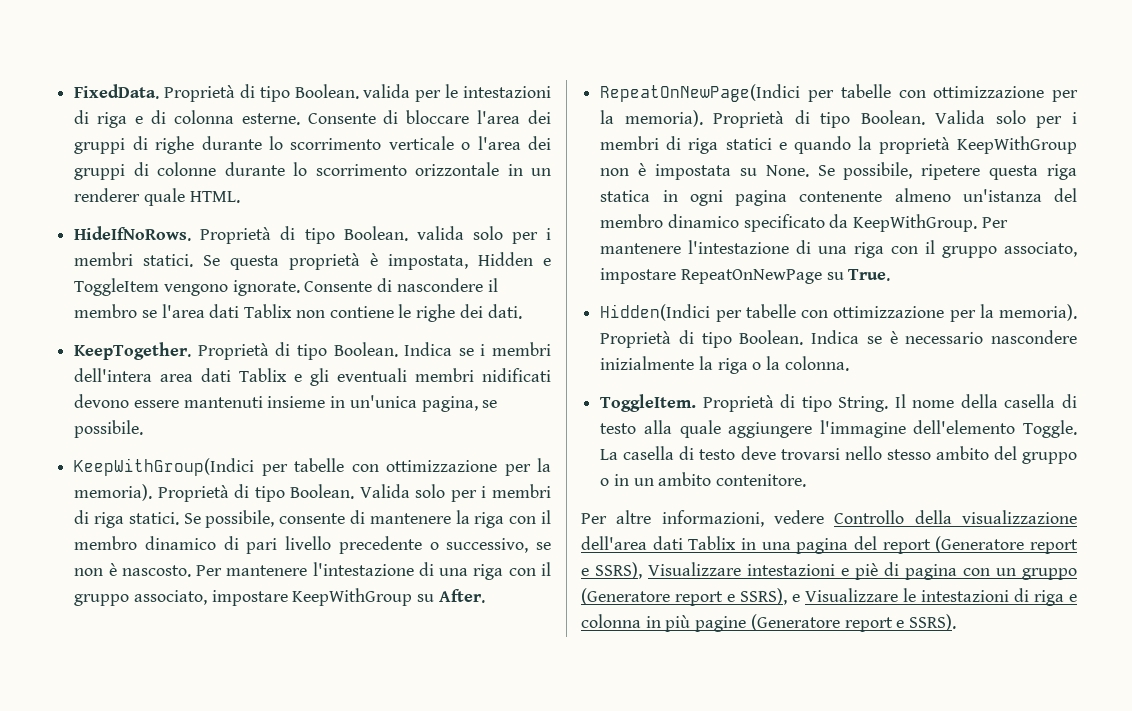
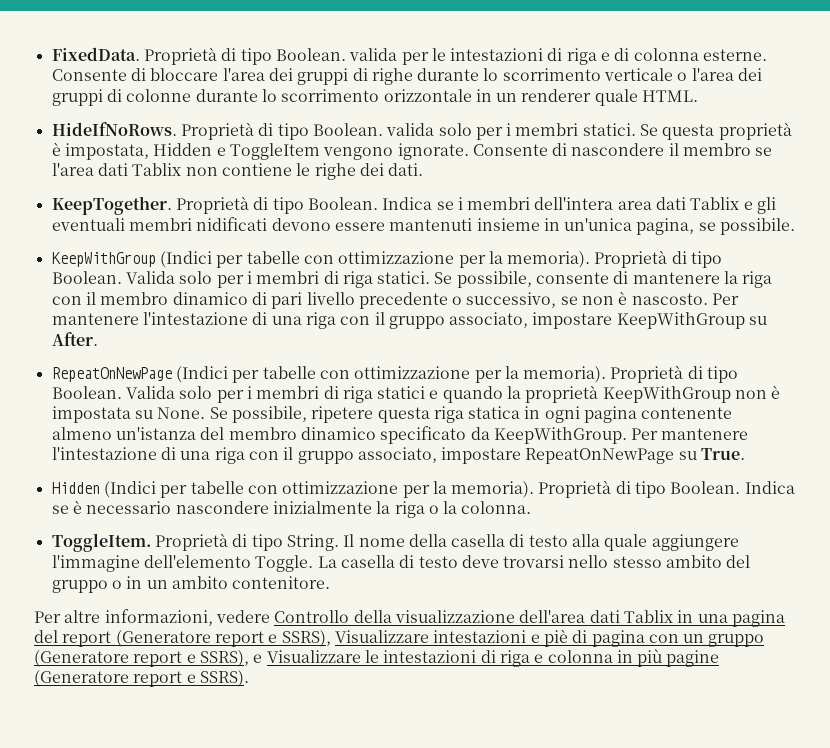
[74,458,255,476] KeepWithGroup(Indici -> [51,251,212,268] KeepWithGroup (Indici
[600,84,801,102] RepeatOnNewPage(Indici -> [51,366,228,383] RepeatOnNewPage (Indici
[600,304,711,321] Hidden(Indici -> [51,481,156,498] Hidden (Indici

